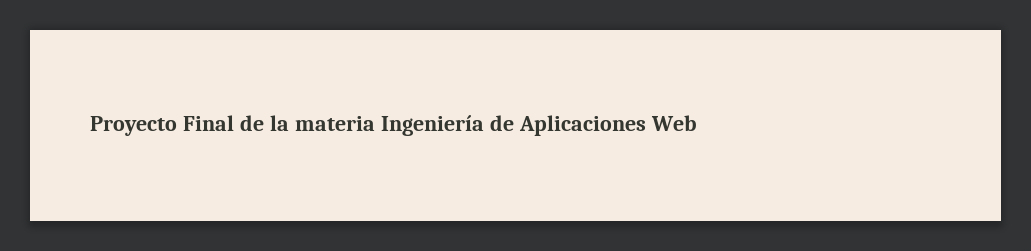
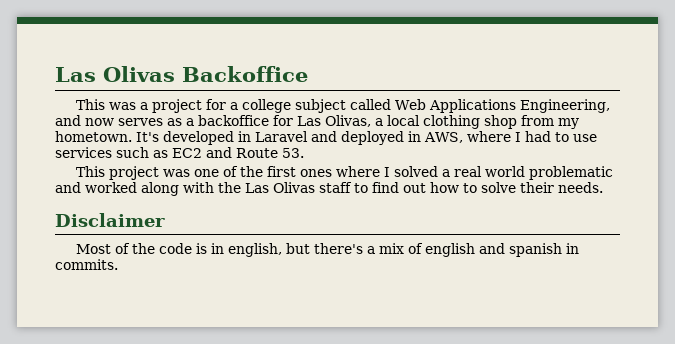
[90,115,697,136] Proyecto Final de la materia Ingeniería de Aplicaciones Web -> [55,66,308,82] [76,99,611,113] [55,115,579,129] [55,131,597,145] [55,147,304,158] [76,166,614,180] [55,182,603,196] [55,213,165,227] [76,243,580,257] [55,259,118,270] Las Olivas Backoffice // This was a project for a college subject called Web Applications Engineering, and now serves as a backoffice for Las Olivas, a local clothing shop from my hometown. It's developed in Laravel and deployed in AWS, where I had to use services such as EC2 and Route 53. // This project was one of the first ones where I solved a real world problematic and worked along with the Las Olivas staff to find out how to solve their needs. // Disclaimer // Most of the code is in english, but there's a mix of english and spanish in commits.

